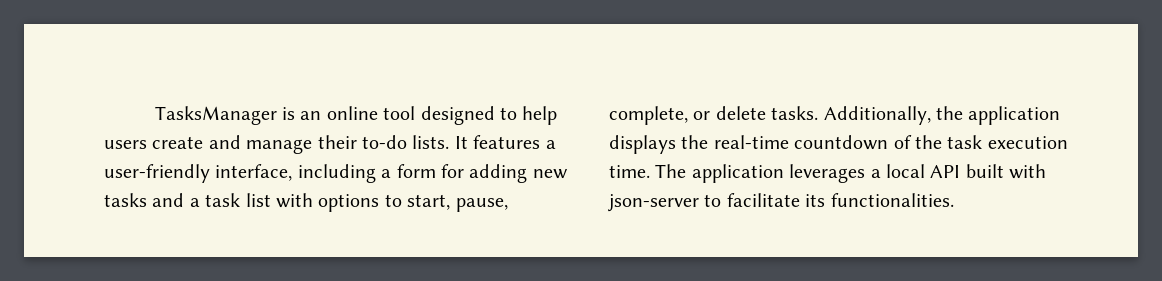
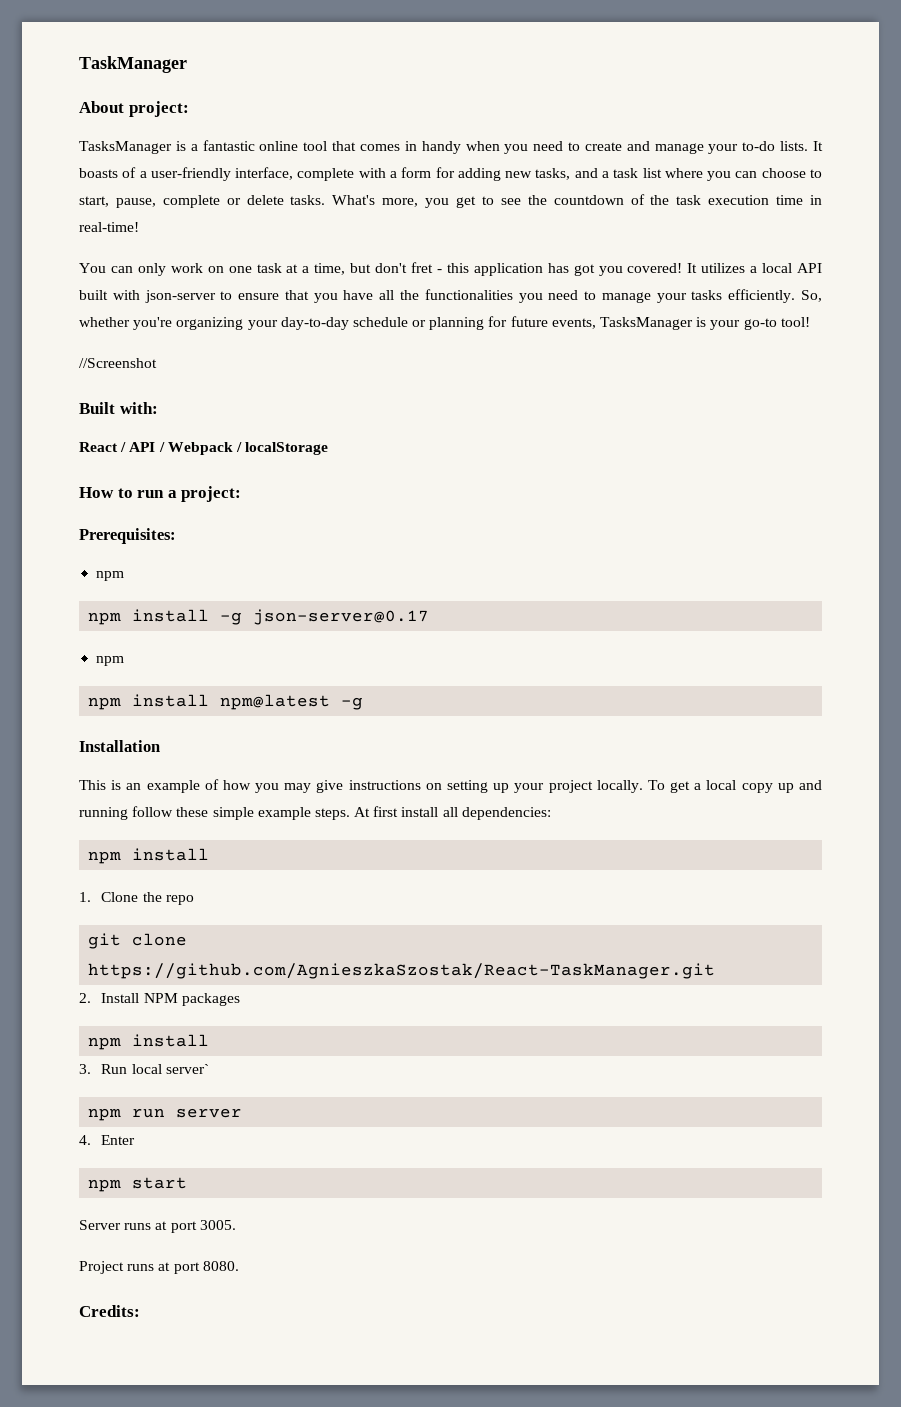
[154,106,558,125] [104,140,147,149] TasksManager is an online tool designed to help users -> [79,56,187,73] [79,101,189,117] [79,140,581,154] TaskManager // About project: // TasksManager is a fantastic online tool that comes in handy when you need to
[317,135,357,149] their -> [708,144,739,154] your
[473,135,541,149] features -> [79,167,137,178] boasts of
[297,164,376,183] including -> [297,168,386,181] complete with
[104,193,147,207] tasks -> [535,168,571,180] tasks,
[276,193,380,212] with options -> [664,168,806,181] where you can choose
[609,106,688,125] complete, -> [162,195,220,208] complete
[823,106,1061,125] [609,135,789,154] Additionally, the application displays the real-time -> [332,195,547,208] What's more, you get to see the
[609,164,866,183] time. The application leverages -> [776,195,822,205] [79,222,139,232] [79,262,746,276] time in real-time! // You can only work on one task at a time, but don't fret - this application has got you covered! It utilizes
[726,193,954,207] facilitate its functionalities. -> [238,289,823,303] [79,316,810,330] [79,358,157,368] [79,402,158,414] [79,442,329,455] [79,486,242,502] [79,528,176,544] [96,571,125,581] [88,609,430,625] [96,656,125,666] [88,694,364,710] [79,740,160,752] [79,779,822,793] [79,806,551,820] [88,848,210,864] [79,892,194,905] [88,933,188,949] [88,963,716,979] [79,993,240,1006] [88,1034,210,1050] [79,1064,209,1074] [88,1108,243,1121] [79,1135,136,1145] [88,1177,188,1192] [79,1220,236,1233] [79,1261,239,1274] [79,1305,140,1317] ensure that you have all the functionalities you need to manage your tasks efficiently. So, whether you're organizing your day-to-day schedule or planning for future events, TasksManager is your go-to tool! // //Screenshot // Built with: // React / API / Webpack / localStorage // How to run a project: // Prerequisites: // npm // npm install -g json-server@0.17 // npm // npm install npm@latest -g // Installation // This is an example of how you may give instructions on setting up your project locally. To get a local copy up and running follow these simple example steps. At first install all dependencies: // npm install // 1. Clone the repo // git clone https://github.com/AgnieszkaSzostak/React-TaskManager.git // 2. Install NPM packages // npm install // 3. Run local server` // npm run server // 4. Enter // npm start // Server runs at port 3005. // Project runs at port 8080. // Credits:

